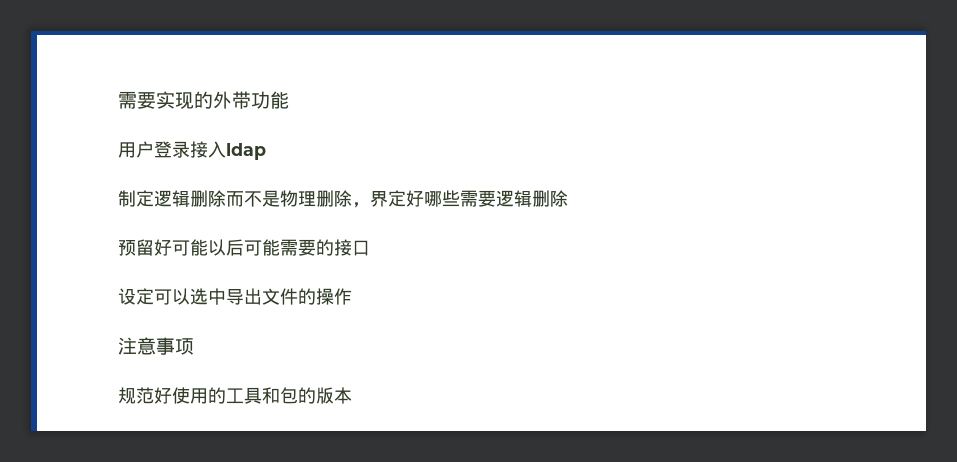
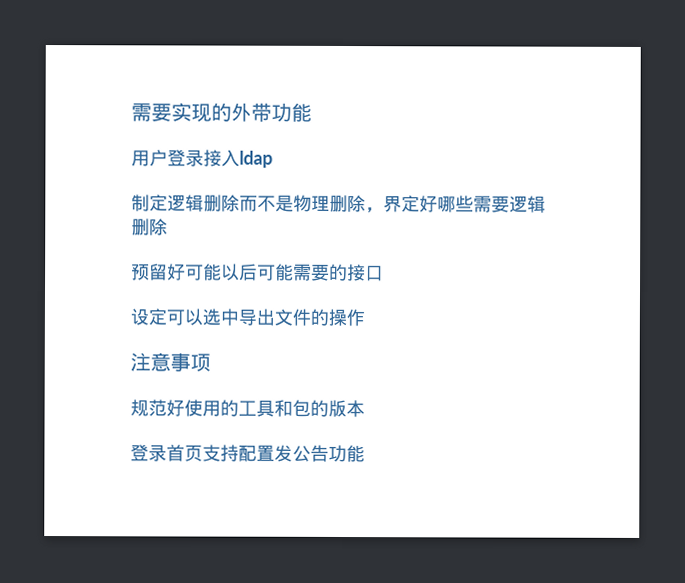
(352, 395) none -> [130,444,365,463] // 登录首页支持配置发公告功能

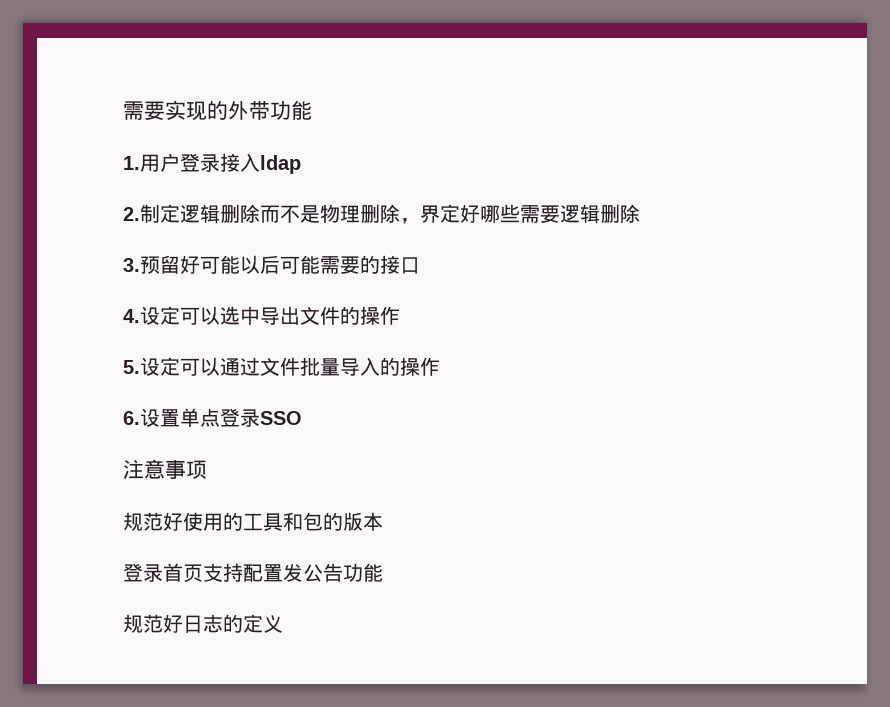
(312, 112) none -> [123,156,140,170] 1.
(273, 159) none -> [123,207,140,221] 2.
(168, 227) none -> [123,258,140,272] 3.
(384, 273) none -> [123,309,140,323] 4.
(365, 318) none -> [123,357,440,376] [123,408,302,427] // 5.设定可以通过文件批量导入的操作 // 6.设置单点登录SSO
(365, 454) none -> [123,614,283,633] // 规范好日志的定义

